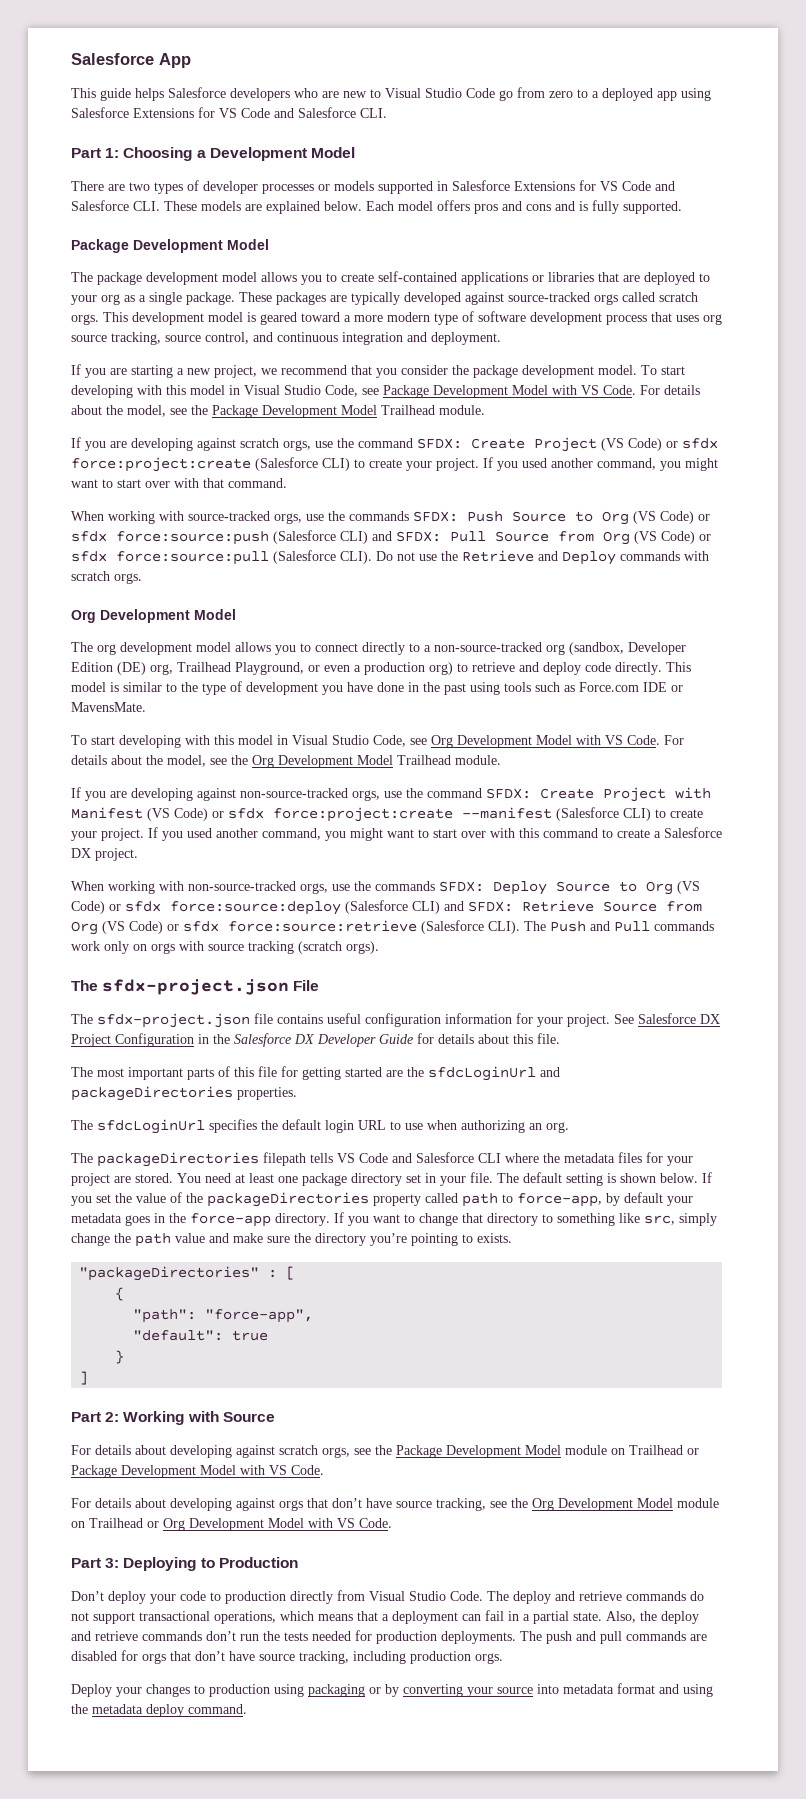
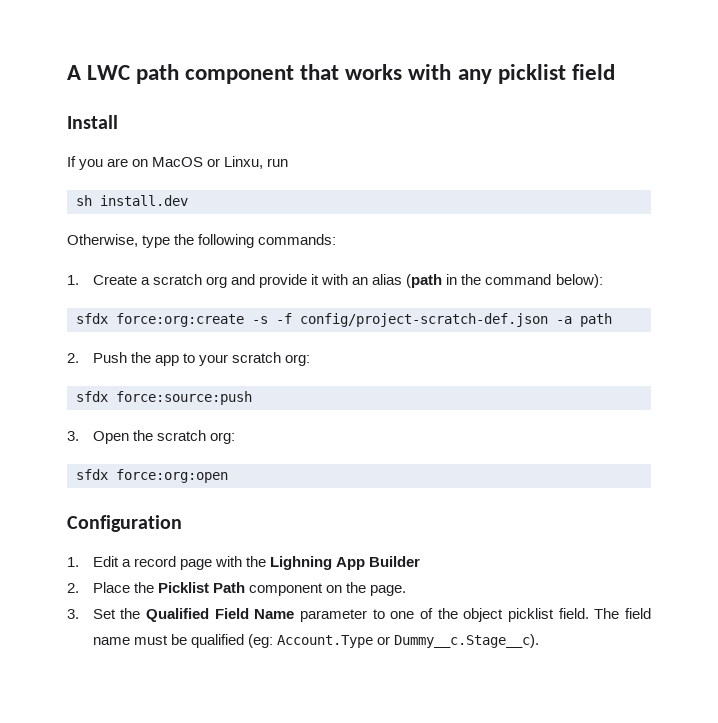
[71,53,191,68] [71,87,711,101] [71,107,387,118] [71,147,355,161] [71,180,675,194] [71,200,682,214] [71,239,269,253] [71,271,710,285] [71,292,698,305] [71,311,722,325] [71,332,501,345] [71,364,685,378] [71,385,700,398] [71,405,485,418] [71,437,718,452] [71,457,718,472] [71,478,287,488] [71,511,710,525] [71,530,711,545] [71,550,709,565] [71,571,142,584] [71,609,236,623] [71,642,686,655] [71,662,691,675] [71,681,683,695] [71,702,146,712] [71,735,684,748] [71,755,501,768] [71,787,711,802] [71,807,703,822] [71,827,722,841] [71,848,138,861] [71,881,700,895] [71,900,702,915] [71,920,714,935] [71,941,379,954] [71,979,320,995] [71,1013,720,1028] [71,1033,560,1047] [71,1066,560,1081] [71,1086,297,1101] [71,1119,569,1134] [71,1152,693,1167] [71,1172,712,1186] [71,1192,693,1207] [71,1212,717,1227] [71,1233,512,1247] [79,1266,296,1281] [115,1287,125,1301] [133,1309,314,1323] [133,1330,269,1341] [115,1350,125,1364] [79,1371,89,1385] [71,1411,275,1425] [71,1445,699,1458] [71,1465,324,1478] [71,1498,719,1511] [71,1518,392,1531] [71,1557,298,1571] [71,1590,704,1604] [71,1610,699,1624] [71,1630,707,1644] [71,1650,503,1664] [71,1683,713,1697] [71,1704,247,1717] Salesforce App // This guide helps Salesforce developers who are new to Visual Studio Code go from zero to a deployed app using Salesforce Extensions for VS Code and Salesforce CLI. // Part 1: Choosing a Development Model // There are two types of developer processes or models supported in Salesforce Extensions for VS Code and Salesforce CLI. These models are explained below. Each model offers pros and cons and is fully supported. // Package Development Model // The package development model allows you to create self-contained applications or libraries that are deployed to your org as a single package. These packages are typically developed against source-tracked orgs called scratch orgs. This development model is geared toward a more modern type of software development process that uses org source tracking, source control, and continuous integration and deployment. // If you are starting a new project, we recommend that you consider the package development model. To start developing with this model in Visual Studio Code, see Package Development Model with VS Code. For details about the model, see the Package Development Model Trailhead module. // If you are developing against scratch orgs, use the command SFDX: Create Project (VS Code) or sfdx force:project:create (Salesforce CLI) to create your project. If you used another command, you might want to start over with that command. // When working with source-tracked orgs, use the commands SFDX: Push Source to Org (VS Code) or sfdx force:source:push (Salesforce CLI) and SFDX: Pull Source from Org (VS Code) or sfdx force:source:pull (Salesforce CLI). Do not use the Retrieve and Deploy commands with scratch orgs. // Org Development Model // The org development model allows you to connect directly to a non-source-tracked org (sandbox, Developer Edition (DE) org, Trailhead Playground, or even a production org) to retrieve and deploy code directly. This model is similar to the type of development you have done in the past using tools such as Force.com IDE or MavensMate. // To start developing with this model in Visual Studio Code, see Org Development Model with VS Code. For details about the model, see the Org Development Model Trailhead module. // If you are developing against non-source-tracked orgs, use the command SFDX: Create Project with Manifest (VS Code) or sfdx force:project:create --manifest (Salesforce CLI) to create your project. If you used another command, you might want to start over with this command to create a Salesforce DX project. // When working with non-source-tracked orgs, use the commands SFDX: Deploy Source to Org (VS Code) or sfdx force:source:deploy (Salesforce CLI) and SFDX: Retrieve Source from Org (VS Code) or sfdx force:source:retrieve (Salesforce CLI). The Push and Pull commands work only on orgs with source tracking (scratch orgs). // The sfdx-project.json File // The sfdx-project.json file contains useful configuration information for your project. See Salesforce DX Project Configuration in the Salesforce DX Developer Guide for details about this file. // The most important parts of this file for getting started are the sfdcLoginUrl and packageDirectories properties. // The sfdcLoginUrl specifies the default login URL to use when authorizing an org. // The packageDirectories filepath tells VS Code and Salesforce CLI where the metadata files for your project are stored. You need at least one package directory set in your file. The default setting is shown below. If you set the value of the packageDirectories property called path to force-app, by default your metadata goes in the force-app directory. If you want to change that directory to something like src, simply change the path value and make sure the directory you’re pointing to exists. // "packageDirectories" : [ // { // "path": "force-app", // "default": true // } // ] // Part 2: Working with Source // For details about developing against scratch orgs, see the Package Development Model module on Trailhead or Package Development Model with VS Code. // For details about developing against orgs that don’t have source tracking, see the Org Development Model module on Trailhead or Org Development Model with VS Code. // Part 3: Deploying to Production // Don’t deploy your code to production directly from Visual Studio Code. The deploy and retrieve commands do not support transactional operations, which means that a deployment can fail in a partial state. Also, the deploy and retrieve commands don’t run the tests needed for production deployments. The push and pull commands are disabled for orgs that don’t have source tracking, including production orgs. // Deploy your changes to production using packaging or by converting your source into metadata format and using the metadata deploy command. -> [67,64,615,84] [67,115,118,129] [67,156,289,170] [76,195,188,206] [67,234,337,248] [67,274,603,288] [76,313,612,327] [67,352,311,366] [76,391,252,405] [67,430,235,444] [76,469,228,483] [67,515,182,532] [67,556,421,570] [67,582,407,596] [67,608,651,622] [92,634,540,648] A LWC path component that works with any picklist field // Install // If you are on MacOS or Linxu, run // sh install.dev // Otherwise, type the following commands: // 1. Create a scratch org and provide it with an alias (path in the command below): // sfdx force:org:create -s -f config/project-scratch-def.json -a path // 2. Push the app to your scratch org: // sfdx force:source:push // 3. Open the scratch org: // sfdx force:org:open // Configuration // 1. Edit a record page with the Lighning App Builder // 2. Place the Picklist Path component on the page. // 3. Set the Qualified Field Name parameter to one of the object picklist field. The field name must be qualified (eg: Account.Type or Dummy__c.Stage__c).

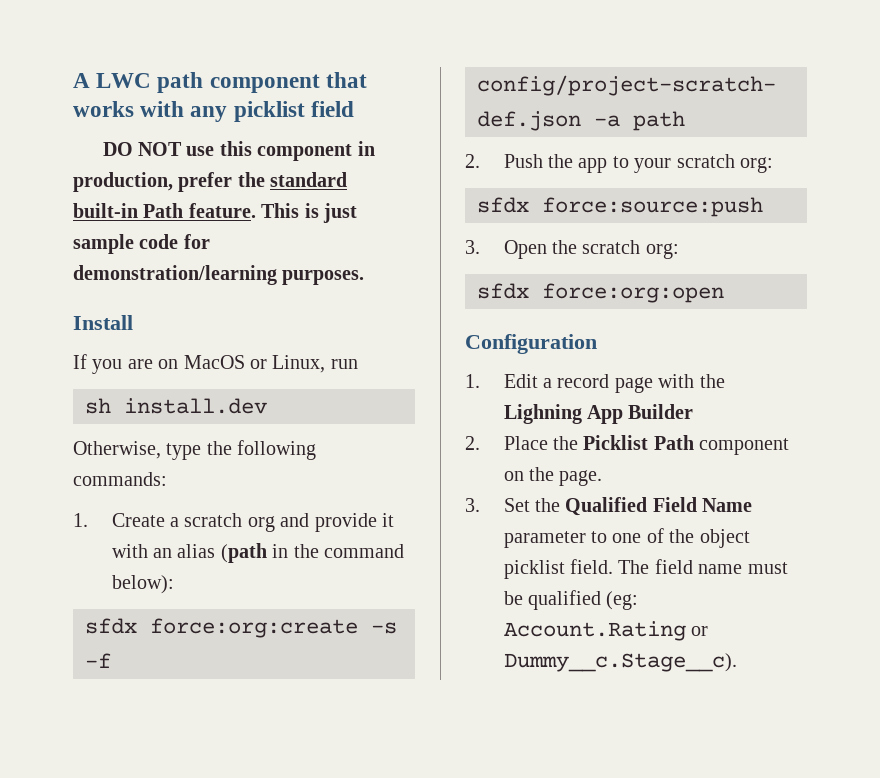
(615, 72) none -> [102,141,375,161] [73,172,348,192] [73,203,357,223] [73,234,210,254] [73,265,365,285] // DO NOT use this component in production, prefer the standard built-in Path feature. This is just sample code for demonstration/learning purposes.
[224,156,264,169] Linxu, -> [272,355,326,373] Linux,
[277,635,374,648] Account.Type -> [503,621,686,641] Account.Rating

